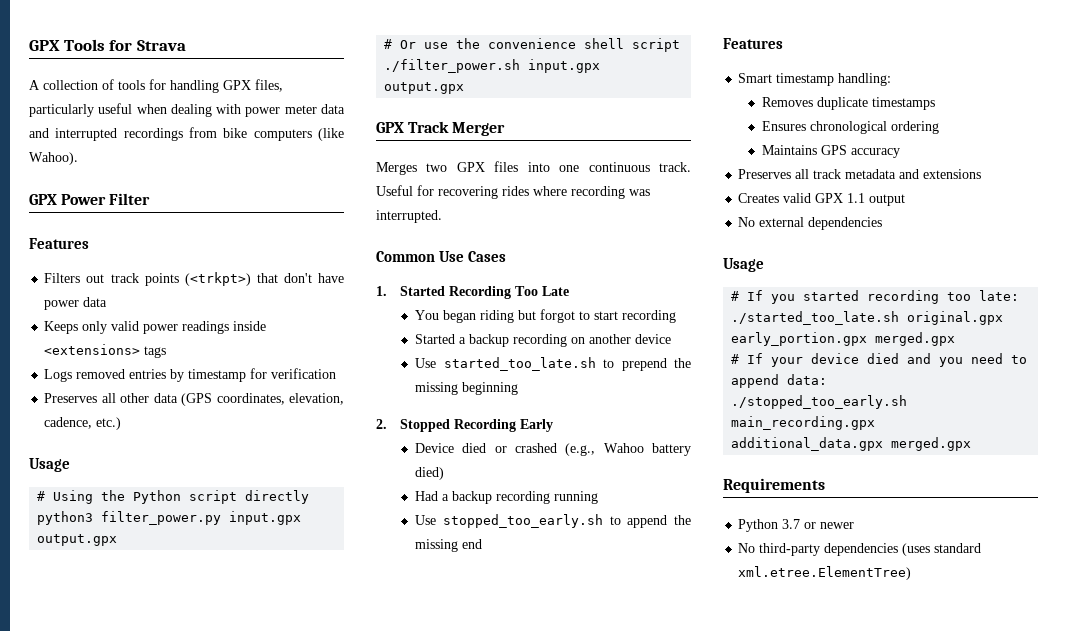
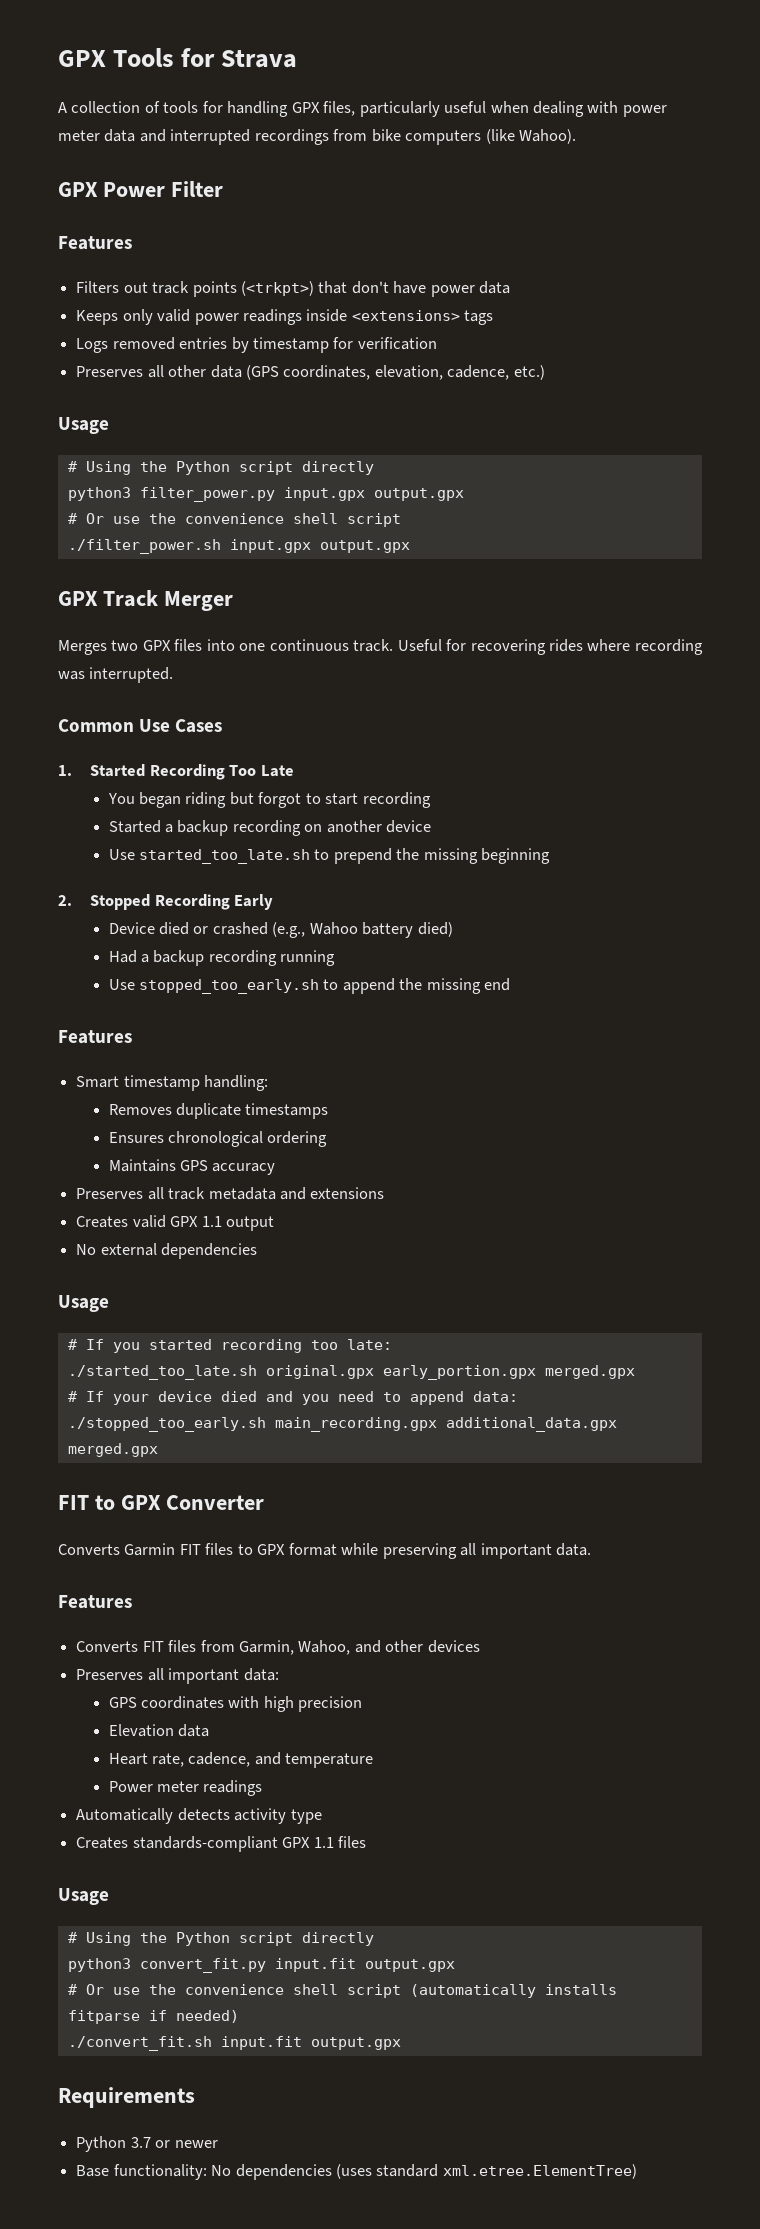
(972, 444) none -> [58,1495,264,1510] [58,1543,592,1559] [58,1595,132,1609] [76,1640,480,1655] [76,1668,279,1684] [108,1696,363,1712] [108,1724,209,1737] [108,1752,374,1768] [108,1780,263,1796] [76,1808,322,1824] [76,1836,366,1852] [58,1888,109,1905] [67,1932,374,1946] [67,1958,455,1973] [67,1984,617,1998] [67,2010,239,2024] [67,2036,401,2051] // FIT to GPX Converter // Converts Garmin FIT files to GPX format while preserving all important data. // Features // Converts FIT files from Garmin, Wahoo, and other devices // Preserves all important data: // GPS coordinates with high precision // Elevation data // Heart rate, cadence, and temperature // Power meter readings // Automatically detects activity type // Creates standards-compliant GPX 1.1 files // Usage // # Using the Python script directly // python3 convert_fit.py input.fit output.gpx // # Or use the convenience shell script (automatically installs fitparse if needed) // ./convert_fit.sh input.fit output.gpx
[738,543,821,556] No third-party -> [76,2164,232,2180] Base functionality: No

